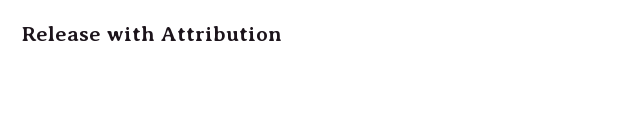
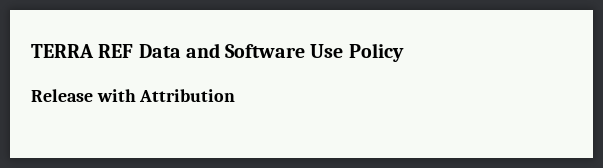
(22, 33) none -> [31,43,404,62] TERRA REF Data and Software Use Policy //

